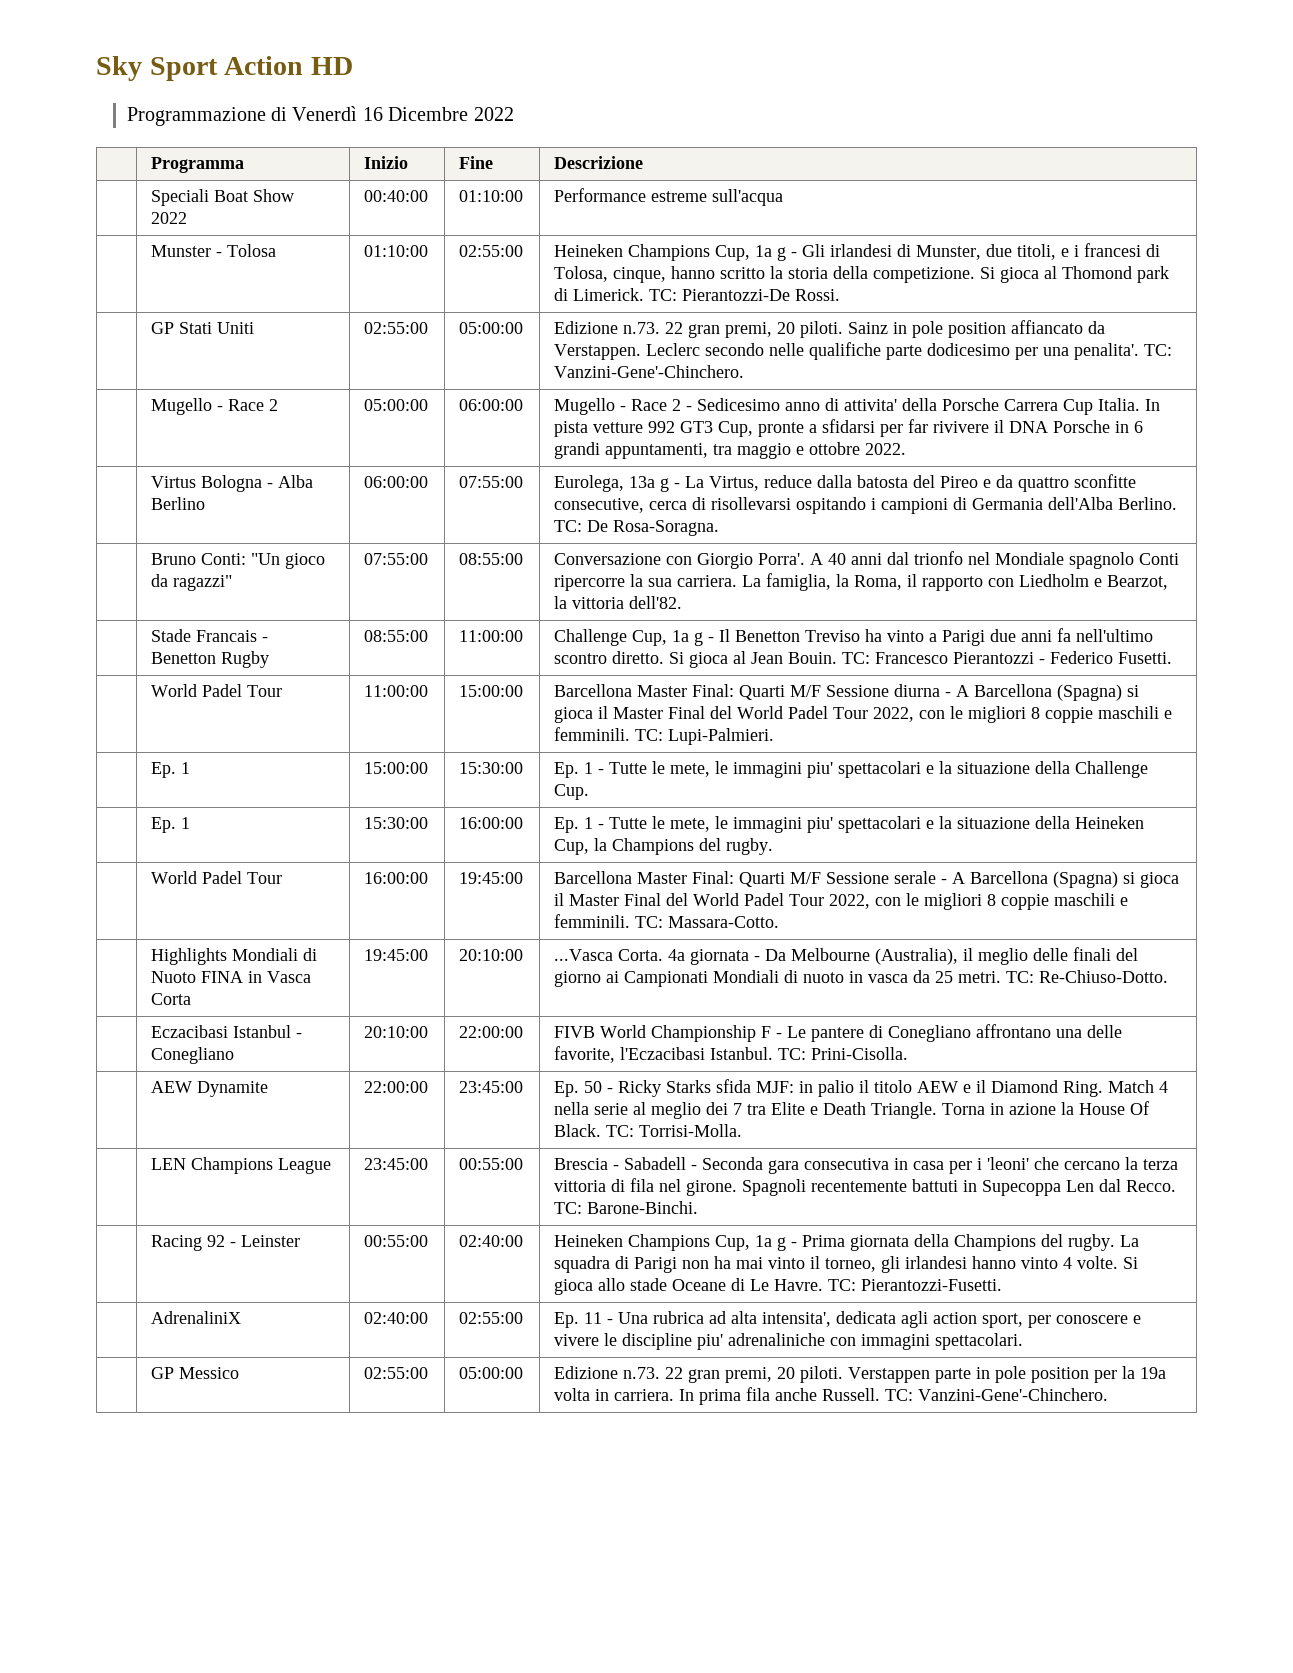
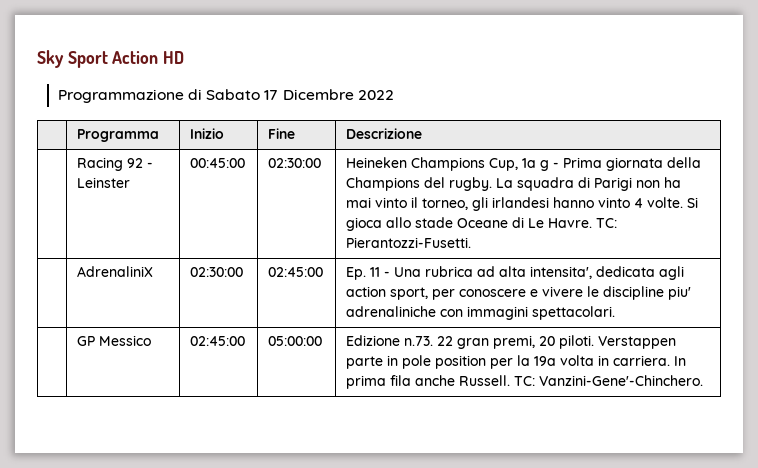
[292,106,383,121] Venerdì 16 -> [206,89,279,100] Sabato 17
[151,189,295,206] [151,212,188,224] [364,190,429,202] [459,190,524,202] [554,188,784,206] [151,244,277,257] [364,245,429,257] [459,245,524,257] [554,243,1161,261] [554,266,1170,283] [554,288,841,301] [151,322,255,334] [364,322,429,334] [459,322,524,334] [554,320,1106,338] [554,342,1173,360] [554,365,745,378] [151,398,279,415] [364,399,429,411] [459,399,524,411] [554,398,1161,415] [554,419,1144,437] [554,442,907,459] [151,475,314,492] [151,497,206,510] [364,476,429,488] [459,476,524,488] [554,474,1137,492] [554,497,1178,514] [554,520,720,536] [151,553,326,569] [151,574,233,591] [364,553,429,565] [459,553,524,565] [554,551,1180,569] [554,573,1169,591] [554,596,683,609] [151,629,269,642] [151,651,270,668] [364,630,429,642] [459,630,524,642] [554,628,1154,646] [554,651,1173,668] [151,684,283,697] [364,685,429,697] [459,685,524,697] [554,684,1140,701] [554,706,1173,723] [554,727,775,745] [151,762,191,778] [364,762,429,774] [459,762,524,774] [554,761,1149,778] [554,784,590,800] [151,817,191,833] [364,817,429,829] [459,817,524,829] [554,816,1145,833] [554,838,774,855] [151,871,283,884] [364,872,429,884] [459,872,524,884] [554,871,1180,888] [554,893,1129,910] [554,914,780,928] [151,948,318,965] [151,971,312,983] [151,993,192,1005] [364,949,429,961] [459,949,524,961] [554,947,1139,965] [554,970,1169,987] [151,1025,303,1038] [151,1047,235,1064] [364,1026,429,1038] [459,1026,524,1038] [554,1024,1123,1042] [554,1046,909,1063] [151,1081,269,1097] [364,1081,429,1093] [459,1081,524,1093] [554,1079,1169,1097] [554,1101,1150,1119] [554,1124,743,1137] [151,1157,332,1174] [364,1158,429,1170] [459,1158,524,1170] [554,1157,1179,1174] [554,1178,1177,1196] [554,1201,699,1214] // | Speciali Boat Show 2022 | 00:40:00 | 01:10:00 | Performance estreme sull'acqua // | Munster - Tolosa | 01:10:00 | 02:55:00 | Heineken Champions Cup, 1a g - Gli irlandesi di Munster, due titoli, e i francesi di Tolosa, cinque, hanno scritto la storia della competizione. Si gioca al Thomond park di Limerick. TC: Pierantozzi-De Rossi. // | GP Stati Uniti | 02:55:00 | 05:00:00 | Edizione n.73. 22 gran premi, 20 piloti. Sainz in pole position affiancato da Verstappen. Leclerc secondo nelle qualifiche parte dodicesimo per una penalita'. TC: Vanzini-Gene'-Chinchero. // | Mugello - Race 2 | 05:00:00 | 06:00:00 | Mugello - Race 2 - Sedicesimo anno di attivita' della Porsche Carrera Cup Italia. In pista vetture 992 GT3 Cup, pronte a sfidarsi per far rivivere il DNA Porsche in 6 grandi appuntamenti, tra maggio e ottobre 2022. // | Virtus Bologna - Alba Berlino | 06:00:00 | 07:55:00 | Eurolega, 13a g - La Virtus, reduce dalla batosta del Pireo e da quattro sconfitte consecutive, cerca di risollevarsi ospitando i campioni di Germania dell'Alba Berlino. TC: De Rosa-Soragna. // | Bruno Conti: "Un gioco da ragazzi" | 07:55:00 | 08:55:00 | Conversazione con Giorgio Porra'. A 40 anni dal trionfo nel Mondiale spagnolo Conti ripercorre la sua carriera. La famiglia, la Roma, il rapporto con Liedholm e Bearzot, la vittoria dell'82. // | Stade Francais - Benetton Rugby | 08:55:00 | 11:00:00 | Challenge Cup, 1a g - Il Benetton Treviso ha vinto a Parigi due anni fa nell'ultimo scontro diretto. Si gioca al Jean Bouin. TC: Francesco Pierantozzi - Federico Fusetti. // | World Padel Tour | 11:00:00 | 15:00:00 | Barcellona Master Final: Quarti M/F Sessione diurna - A Barcellona (Spagna) si gioca il Master Final del World Padel Tour 2022, con le migliori 8 coppie maschili e femminili. TC: Lupi-Palmieri. // | Ep. 1 | 15:00:00 | 15:30:00 | Ep. 1 - Tutte le mete, le immagini piu' spettacolari e la situazione della Challenge Cup. // | Ep. 1 | 15:30:00 | 16:00:00 | Ep. 1 - Tutte le mete, le immagini piu' spettacolari e la situazione della Heineken Cup, la Champions del rugby. // | World Padel Tour | 16:00:00 | 19:45:00 | Barcellona Master Final: Quarti M/F Sessione serale - A Barcellona (Spagna) si gioca il Master Final del World Padel Tour 2022, con le migliori 8 coppie maschili e femminili. TC: Massara-Cotto. // | Highlights Mondiali di Nuoto FINA in Vasca Corta | 19:45:00 | 20:10:00 | ...Vasca Corta. 4a giornata - Da Melbourne (Australia), il meglio delle finali del giorno ai Campionati Mondiali di nuoto in vasca da 25 metri. TC: Re-Chiuso-Dotto. // | Eczacibasi Istanbul - Conegliano | 20:10:00 | 22:00:00 | FIVB World Championship F - Le pantere di Conegliano affrontano una delle favorite, l'Eczacibasi Istanbul. TC: Prini-Cisolla. // | AEW Dynamite | 22:00:00 | 23:45:00 | Ep. 50 - Ricky Starks sfida MJF: in palio il titolo AEW e il Diamond Ring. Match 4 nella serie al meglio dei 7 tra Elite e Death Triangle. Torna in azione la House Of Black. TC: Torrisi-Molla. // | LEN Champions League | 23:45:00 | 00:55:00 | Brescia - Sabadell - Seconda gara consecutiva in casa per i 'leoni' che cercano la terza vittoria di fila nel girone. Spagnoli recentemente battuti in Supecoppa Len dal Recco. TC: Barone-Binchi. -> (423, 133) none
[364,1235,429,1247] [459,1235,524,1247] 00:55:00 | 02:40:00 -> [190,158,246,168] [268,158,322,168] 00:45:00 | 02:30:00
[364,1312,429,1324] [459,1312,524,1324] 02:40:00 | 02:55:00 -> [190,267,244,277] [268,267,324,277] 02:30:00 | 02:45:00
[364,1367,429,1379] 02:55:00 -> [190,336,246,346] 02:45:00

